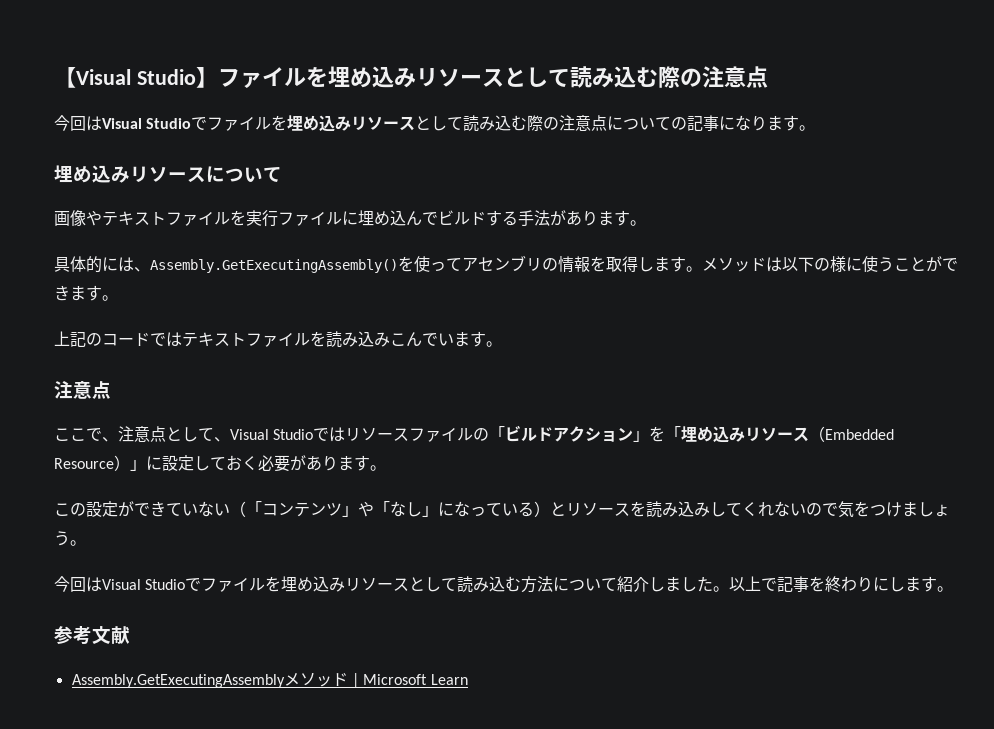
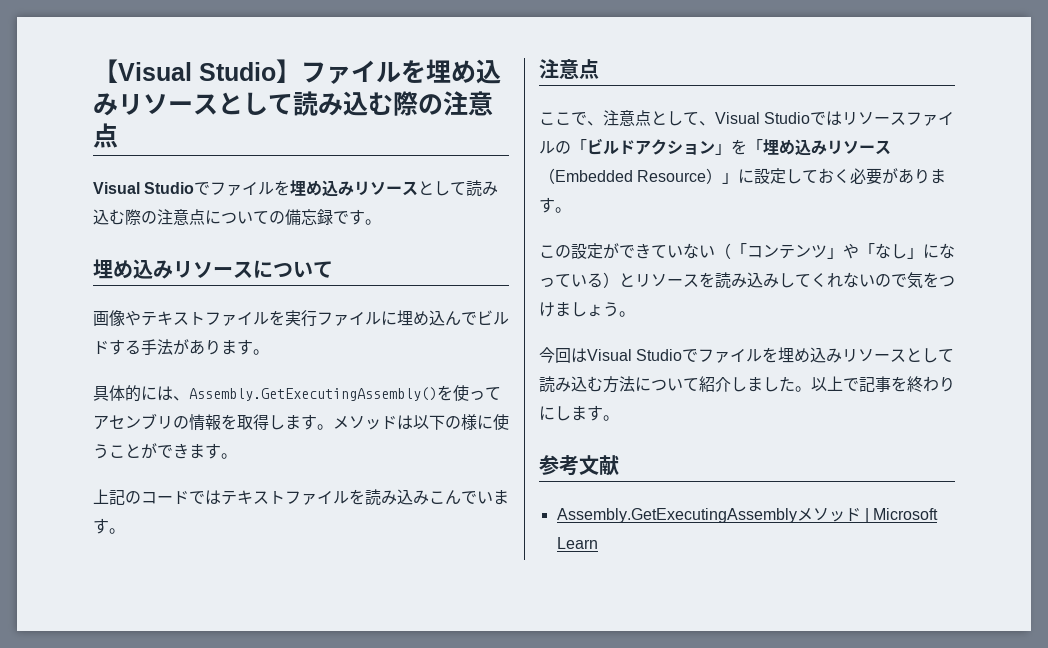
[54,115,102,131] 今回は -> (118, 135) none
[687,115,784,131] 記事になりま -> [285,209,349,225] 備忘録で

